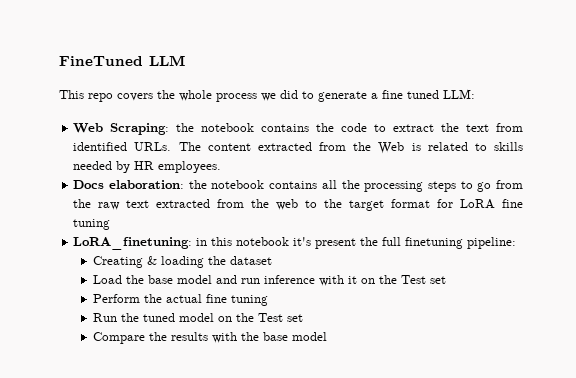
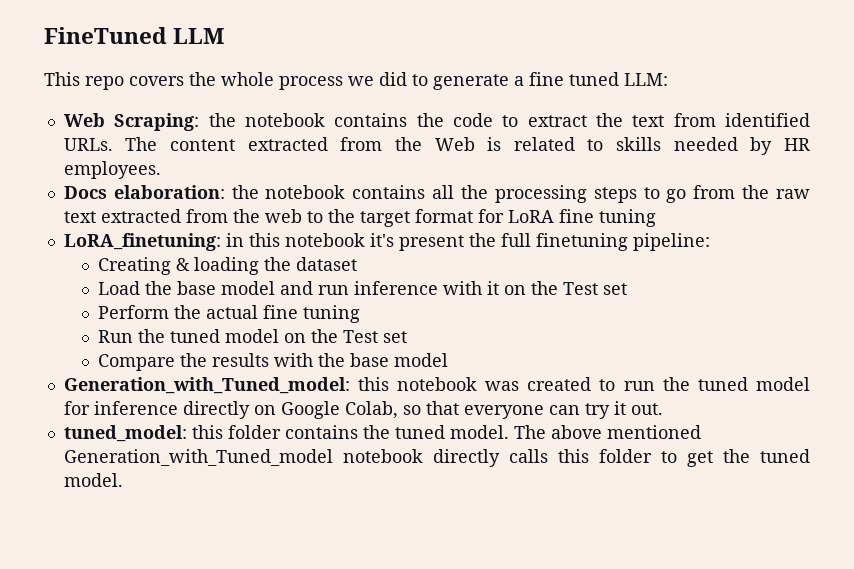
(327, 336) none -> [63,377,810,394] [63,401,663,419] [63,425,701,442] [63,449,811,467] [63,473,123,487] // Generation_with_Tuned_model: this notebook was created to run the tuned model for inference directly on Google Colab, so that everyone can try it out. // tuned_model: this folder contains the tuned model. The above mentioned Generation_with_Tuned_model notebook directly calls this folder to get the tuned model.

